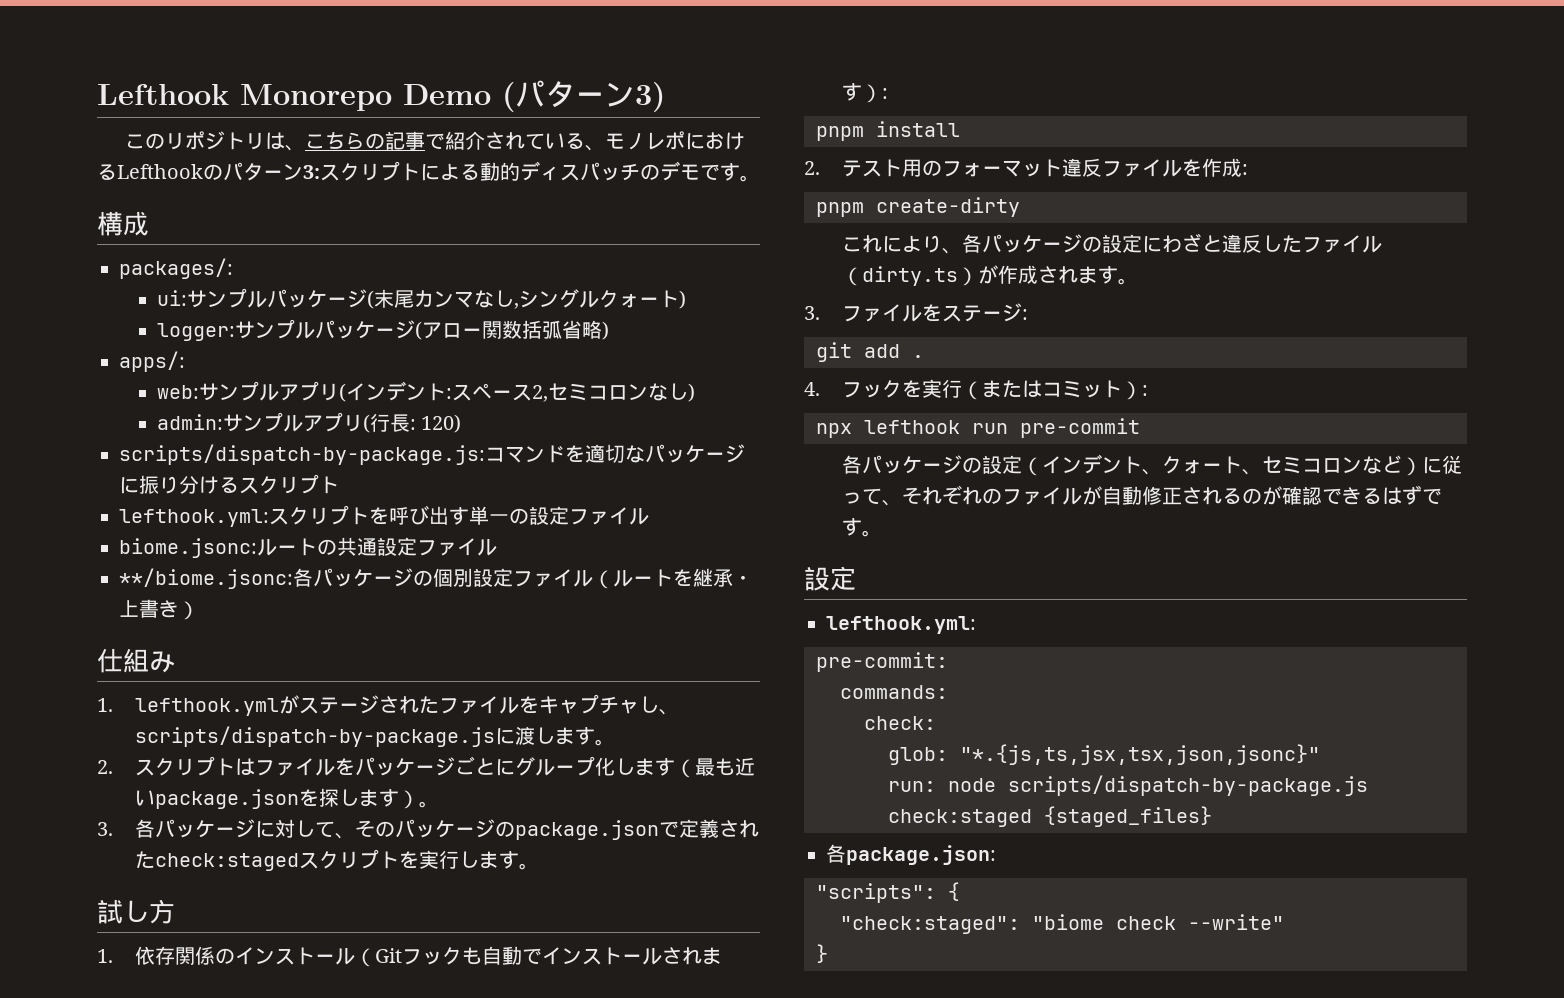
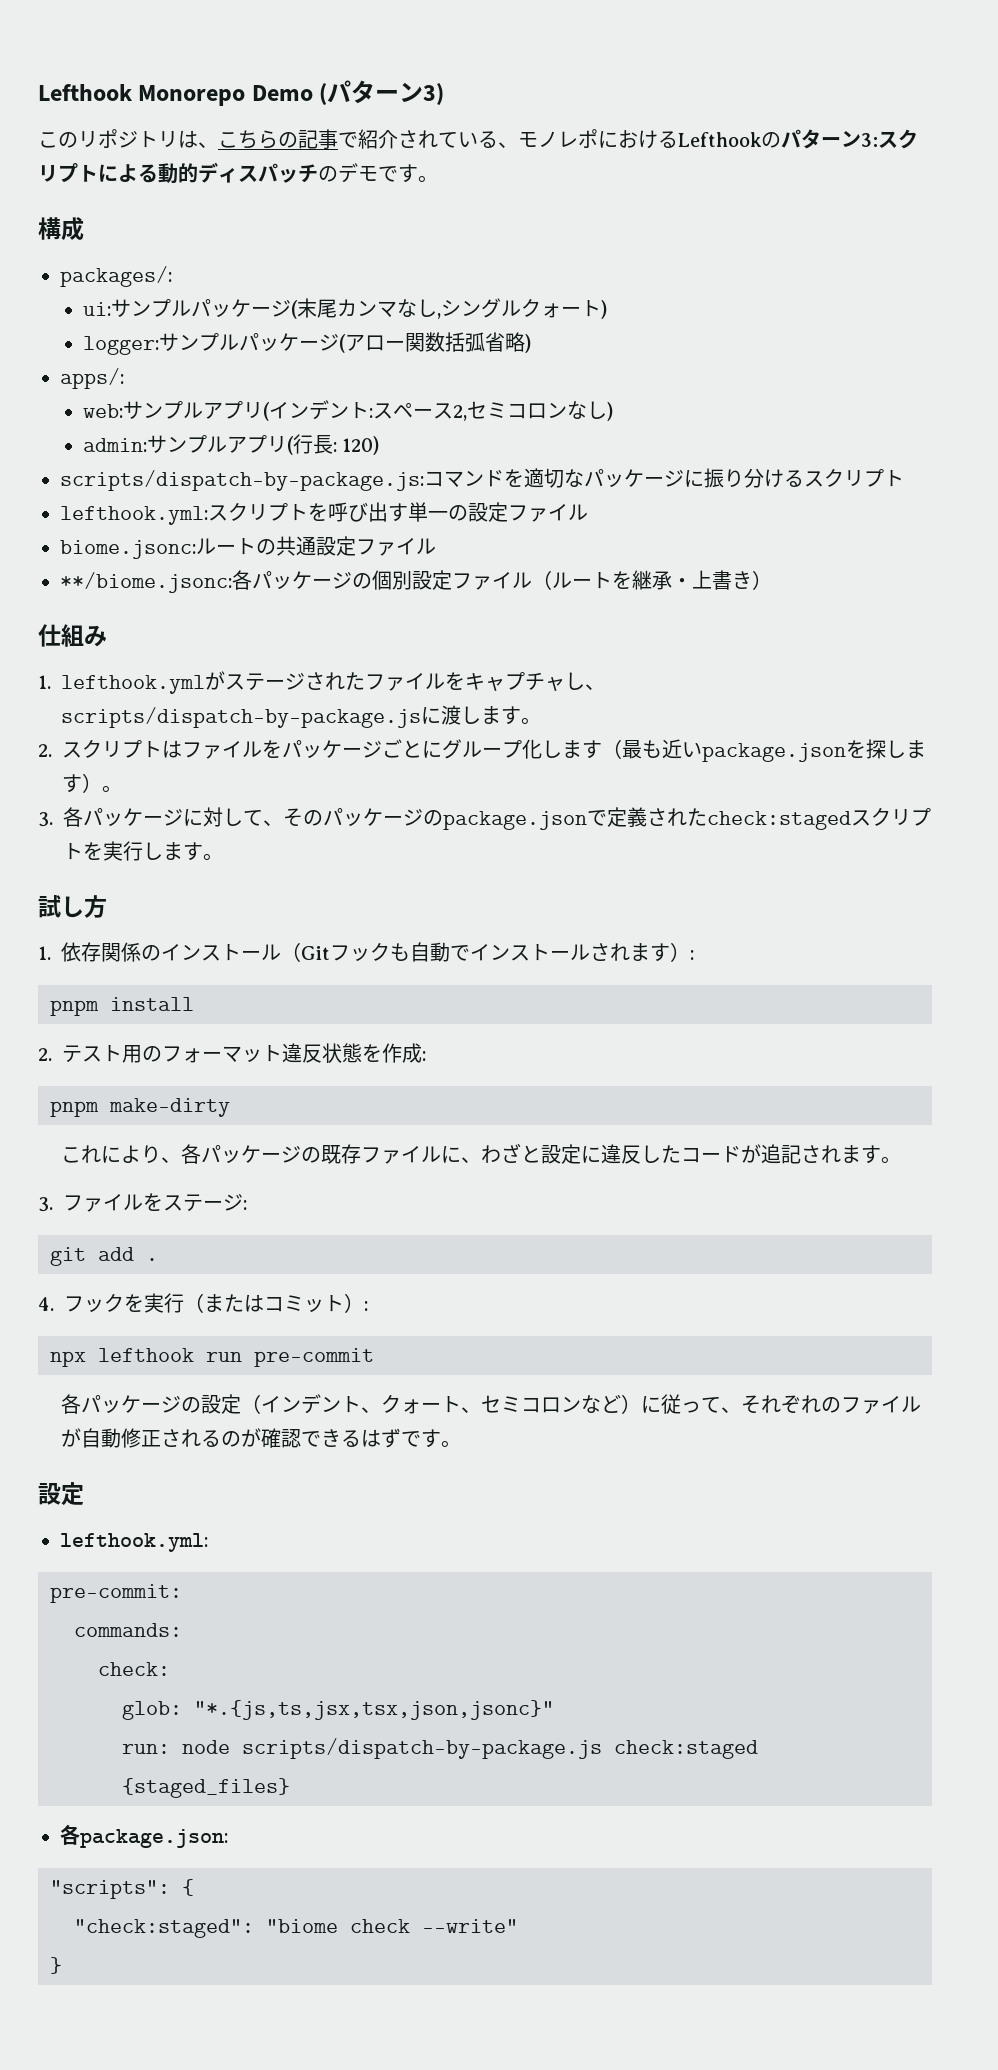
[1101,159,1182,177] ファイル -> [322,1043,362,1063] 状態
[876,197,1020,217] create-dirty -> [109,1098,230,1117] make-dirty
[1101,233,1382,253] [841,265,1038,286] 設定にわざと違反したファイル（dirty.ts）が作成 -> [321,1143,802,1164] 既存ファイルに、わざと設定に違反したコードが追記

